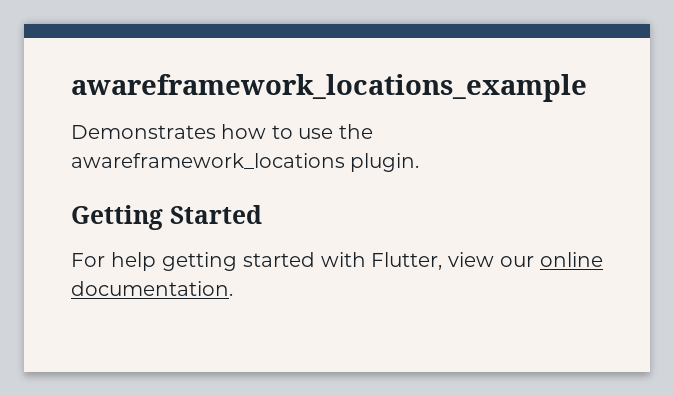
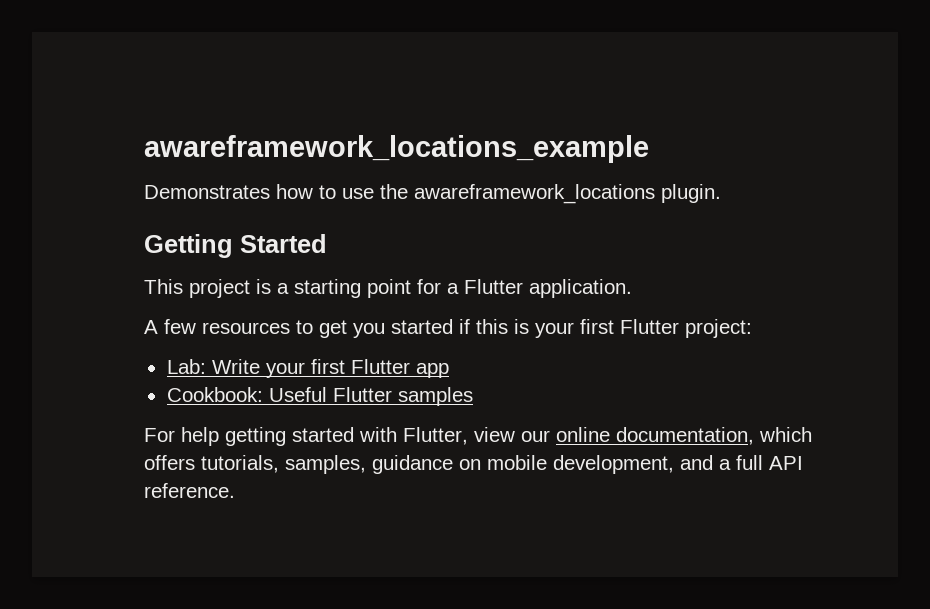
(262, 214) none -> [144,279,632,298] [144,319,752,338] [166,359,449,378] [166,387,473,406] // This project is a starting point for a Flutter application. // A few resources to get you started if this is your first Flutter project: // Lab: Write your first Flutter app // Cookbook: Useful Flutter samples
[71,281,233,296] documentation. -> [616,427,812,445] [144,455,803,474] [144,483,235,498] documentation, which offers tutorials, samples, guidance on mobile development, and a full API reference.

